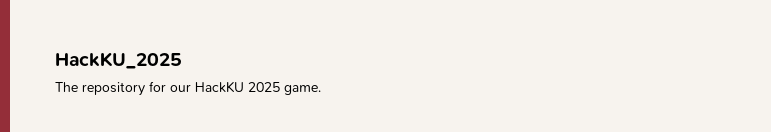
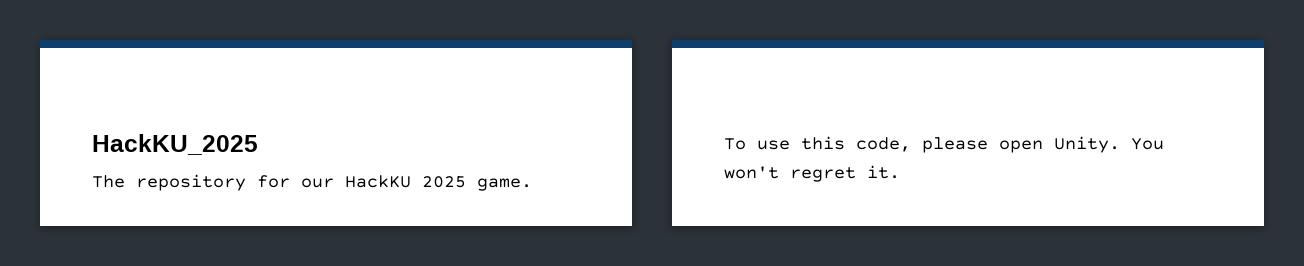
(321, 90) none -> [724,136,1164,153] [724,165,900,182] // To use this code, please open Unity. You won't regret it.

